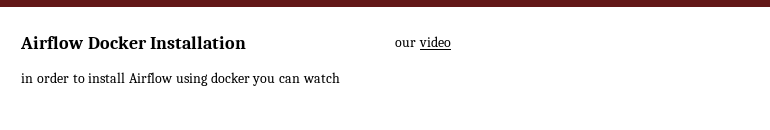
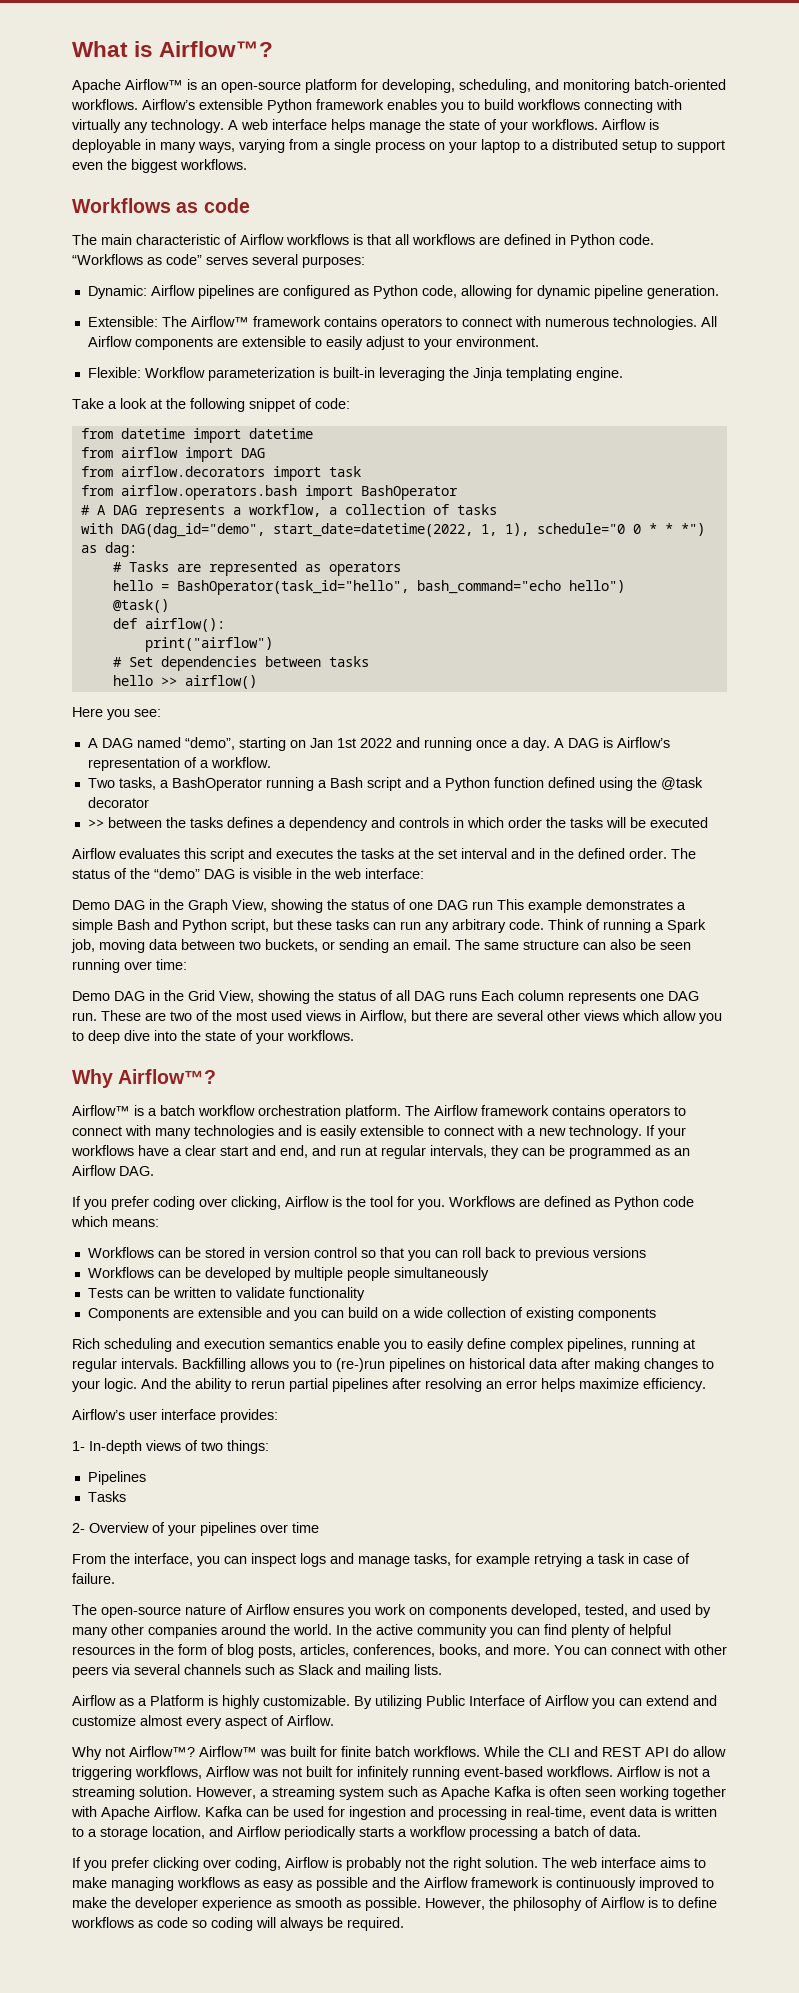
[20,36,247,49] [21,72,341,86] [395,36,451,47] Airflow Docker Installation // in order to install Airflow using docker you can watch our video -> [72,41,274,57] [72,79,726,93] [71,99,682,113] [72,119,659,133] [72,139,725,153] [72,159,247,173] [72,198,250,213] [72,234,654,248] [72,254,365,268] [87,285,719,299] [87,316,717,330] [87,336,539,350] [87,367,623,381] [72,398,350,412] [80,428,313,443] [80,447,265,462] [80,466,361,481] [80,485,458,500] [80,504,497,519] [80,523,705,538] [80,542,137,557] [112,561,401,576] [112,580,625,595] [112,599,169,613] [112,618,225,632] [144,637,273,652] [112,656,369,671] [112,675,257,689] [72,707,161,720] [87,737,670,751] [87,757,271,771] [87,777,703,791] [87,797,149,808] [87,817,708,831] [72,848,696,862] [72,868,424,879] [72,899,686,913] [72,919,706,933] [71,939,691,953] [72,959,187,973] [72,990,699,1004] [72,1010,722,1024] [72,1030,354,1044] [72,1069,217,1088] [72,1105,686,1119] [72,1125,686,1139] [71,1145,690,1159] [72,1165,154,1176] [72,1196,694,1210] [71,1216,159,1227] [87,1247,646,1261] [87,1267,489,1281] [87,1287,365,1301] [87,1307,656,1321] [72,1338,695,1352] [72,1358,714,1372] [72,1378,706,1392] [72,1409,278,1423] [72,1440,269,1454] [87,1471,146,1485] [87,1491,126,1502] [72,1522,319,1536] [72,1553,690,1567] [72,1573,115,1584] [72,1604,711,1618] [72,1624,671,1638] [72,1644,727,1658] [72,1664,442,1678] [72,1695,717,1709] [72,1715,334,1729] [72,1746,726,1760] [72,1766,711,1780] [72,1786,726,1800] [71,1806,717,1820] [72,1826,641,1840] [72,1857,706,1871] [72,1877,714,1891] [72,1897,717,1911] [71,1917,404,1931] What is Airflow™? // Apache Airflow™ is an open-source platform for developing, scheduling, and monitoring batch-oriented workflows. Airflow’s extensible Python framework enables you to build workflows connecting with virtually any technology. A web interface helps manage the state of your workflows. Airflow is deployable in many ways, varying from a single process on your laptop to a distributed setup to support even the biggest workflows. // Workflows as code // The main characteristic of Airflow workflows is that all workflows are defined in Python code. “Workflows as code” serves several purposes: // Dynamic: Airflow pipelines are configured as Python code, allowing for dynamic pipeline generation. // Extensible: The Airflow™ framework contains operators to connect with numerous technologies. All Airflow components are extensible to easily adjust to your environment. // Flexible: Workflow parameterization is built-in leveraging the Jinja templating engine. // Take a look at the following snippet of code: // from datetime import datetime // from airflow import DAG // from airflow.decorators import task // from airflow.operators.bash import BashOperator // # A DAG represents a workflow, a collection of tasks // with DAG(dag_id="demo", start_date=datetime(2022, 1, 1), schedule="0 0 * * *") as dag: // # Tasks are represented as operators // hello = BashOperator(task_id="hello", bash_command="echo hello") // @task() // def airflow(): // print("airflow") // # Set dependencies between tasks // hello >> airflow() // Here you see: // A DAG named “demo”, starting on Jan 1st 2022 and running once a day. A DAG is Airflow’s representation of a workflow. // Two tasks, a BashOperator running a Bash script and a Python function defined using the @task decorator // >> between the tasks defines a dependency and controls in which order the tasks will be executed // Airflow evaluates this script and executes the tasks at the set interval and in the defined order. The status of the “demo” DAG is visible in the web interface: // Demo DAG in the Graph View, showing the status of one DAG run This example demonstrates a simple Bash and Python script, but these tasks can run any arbitrary code. Think of running a Spark job, moving data between two buckets, or sending an email. The same structure can also be seen running over time: // Demo DAG in the Grid View, showing the status of all DAG runs Each column represents one DAG run. These are two of the most used views in Airflow, but there are several other views which allow you to deep dive into the state of your workflows. // Why Airflow™? // Airflow™ is a batch workflow orchestration platform. The Airflow framework contains operators to connect with many technologies and is easily extensible to connect with a new technology. If your workflows have a clear start and end, and run at regular intervals, they can be programmed as an Airflow DAG. // If you prefer coding over clicking, Airflow is the tool for you. Workflows are defined as Python code which means: // Workflows can be stored in version control so that you can roll back to previous versions // Workflows can be developed by multiple people simultaneously // Tests can be written to validate functionality // Components are extensible and you can build on a wide collection of existing components // Rich scheduling and execution semantics enable you to easily define complex pipelines, running at regular intervals. Backfilling allows you to (re-)run pipelines on historical data after making changes to your logic. And the ability to rerun partial pipelines after resolving an error helps maximize efficiency. // Airflow’s user interface provides: // 1- In-depth views of two things: // Pipelines // Tasks // 2- Overview of your pipelines over time // From the interface, you can inspect logs and manage tasks, for example retrying a task in case of failure. // The open-source nature of Airflow ensures you work on components developed, tested, and used by many other companies around the world. In the active community you can find plenty of helpful resources in the form of blog posts, articles, conferences, books, and more. You can connect with other peers via several channels such as Slack and mailing lists. // Airflow as a Platform is highly customizable. By utilizing Public Interface of Airflow you can extend and customize almost every aspect of Airflow. // Why not Airflow™? Airflow™ was built for finite batch workflows. While the CLI and REST API do allow triggering workflows, Airflow was not built for infinitely running event-based workflows. Airflow is not a streaming solution. However, a streaming system such as Apache Kafka is often seen working together with Apache Airflow. Kafka can be used for ingestion and processing in real-time, event data is written to a storage location, and Airflow periodically starts a workflow processing a batch of data. // If you prefer clicking over coding, Airflow is probably not the right solution. The web interface aims to make managing workflows as easy as possible and the Airflow framework is continuously improved to make the developer experience as smooth as possible. However, the philosophy of Airflow is to define workflows as code so coding will always be required.

